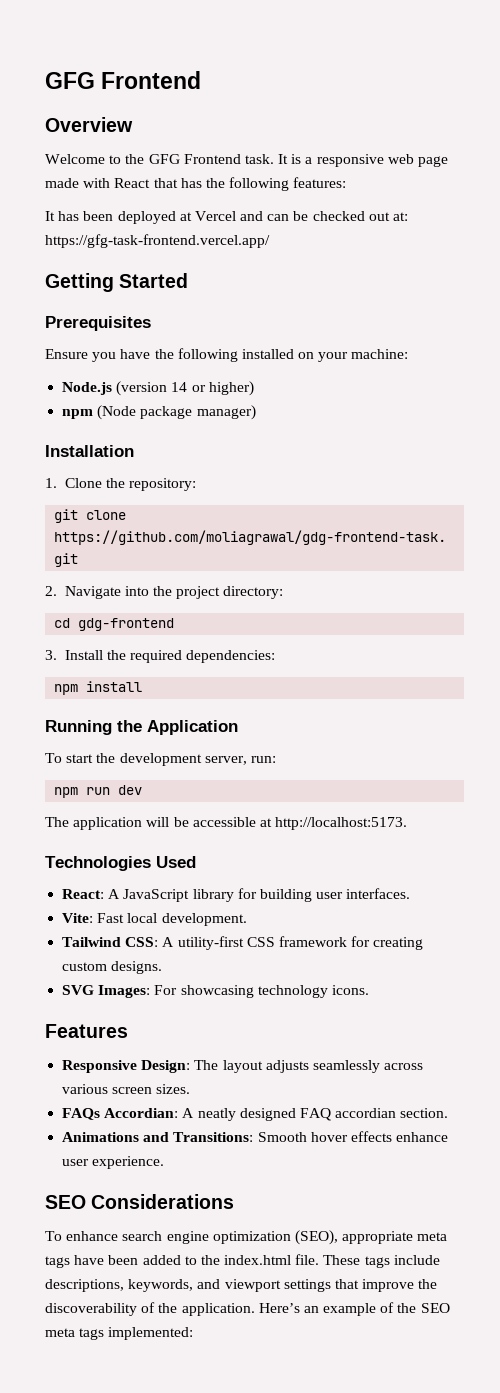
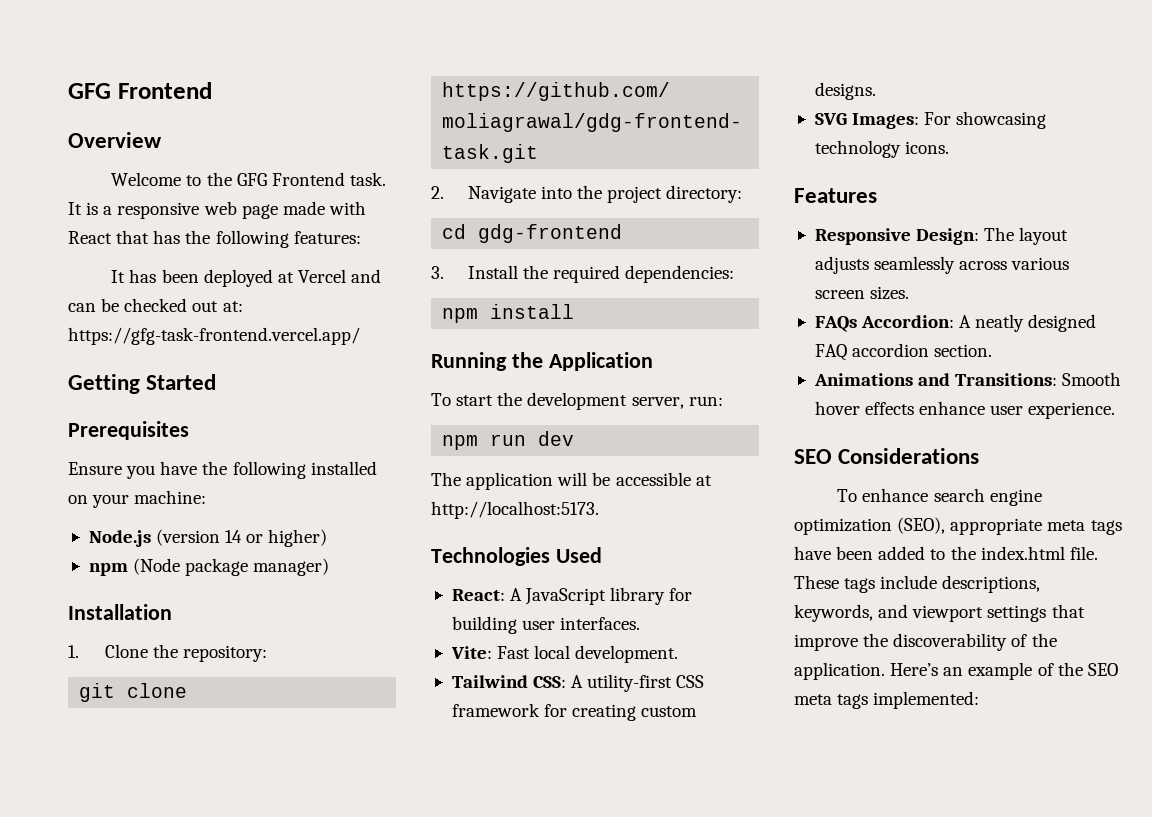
[104,1108,179,1118] Accordian: -> [861,315,955,328] Accordion:
[335,1108,397,1118] accordian -> [852,343,930,357] accordion

